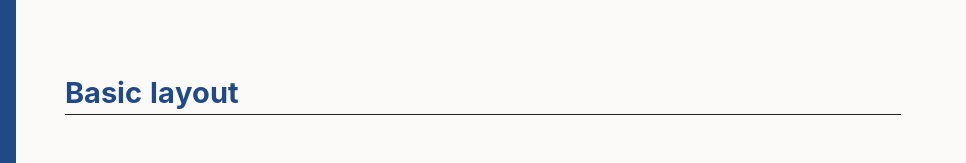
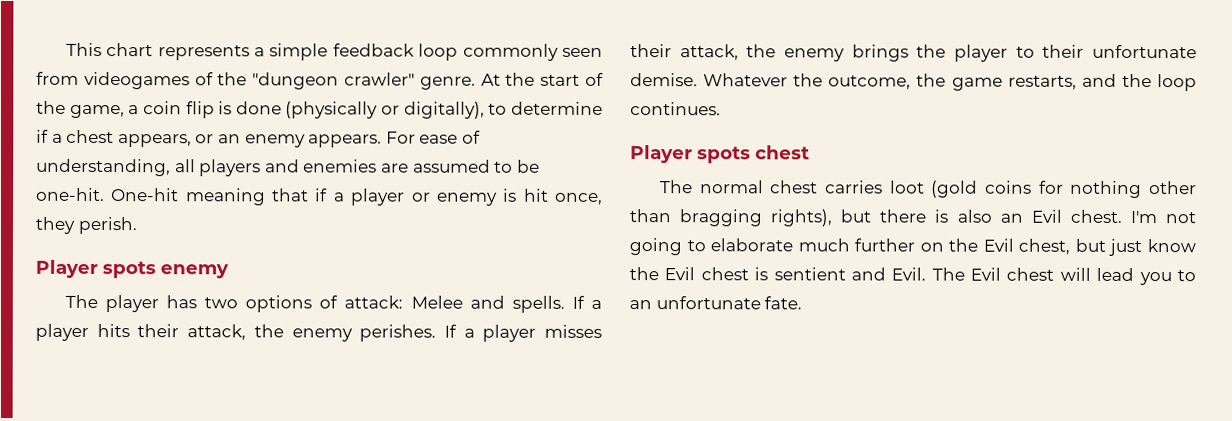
[65,80,239,109] Basic layout -> [65,42,604,61] [36,71,604,90] [36,100,603,119] [36,129,481,148] [36,158,540,177] [36,187,604,206] [35,216,137,235] [35,259,229,279] [64,294,603,313] [35,323,602,342] [630,44,1197,62] [630,73,1197,92] [630,102,721,116] [630,145,810,164] [659,180,1197,199] [629,209,1196,227] [629,238,1196,257] [629,267,1196,286] [629,296,803,310] This chart represents a simple feedback loop commonly seen from videogames of the "dungeon crawler" genre. At the start of the game, a coin flip is done (physically or digitally), to determine if a chest appears, or an enemy appears. For ease of understanding, all players and enemies are assumed to be one-hit. One-hit meaning that if a player or enemy is hit once, they perish. // Player spots enemy // The player has two options of attack: Melee and spells. If a player hits their attack, the enemy perishes. If a player misses their attack, the enemy brings the player to their unfortunate demise. Whatever the outcome, the game restarts, and the loop continues. // Player spots chest // The normal chest carries loot (gold coins for nothing other than bragging rights), but there is also an Evil chest. I'm not going to elaborate much further on the Evil chest, but just know the Evil chest is sentient and Evil. The Evil chest will lead you to an unfortunate fate.

